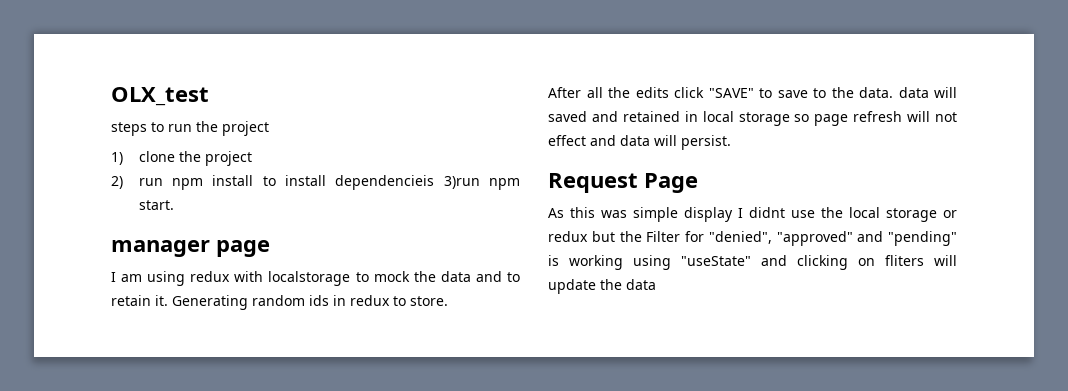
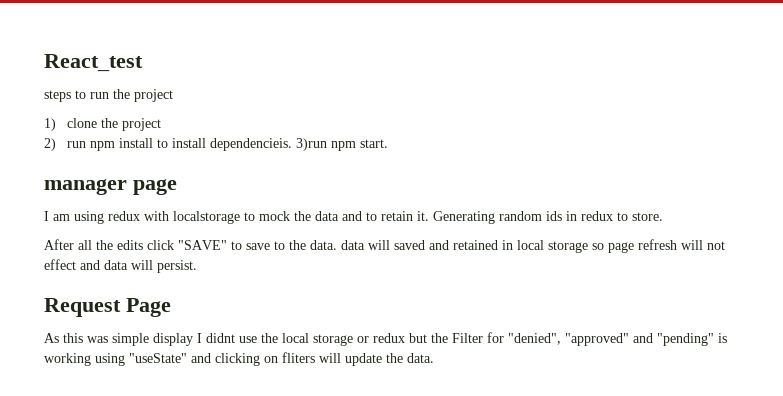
[111,87,209,106] OLX_test -> [44,54,143,72] React_test
[335,175,435,190] dependencieis -> [210,138,293,151] dependencieis.
[626,279,656,290] data -> [407,353,434,363] data.

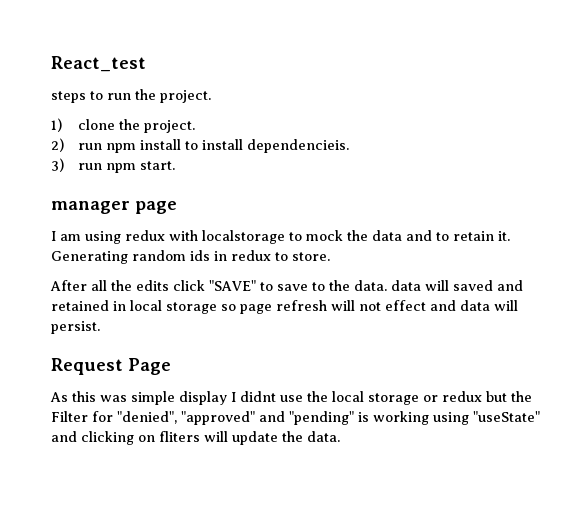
[134,89,173,102] project -> [160,90,211,103] project.
[122,118,162,131] project -> [144,120,196,133] project.
[296,138,328,151] 3)run -> [51,158,103,172] // 3) run

